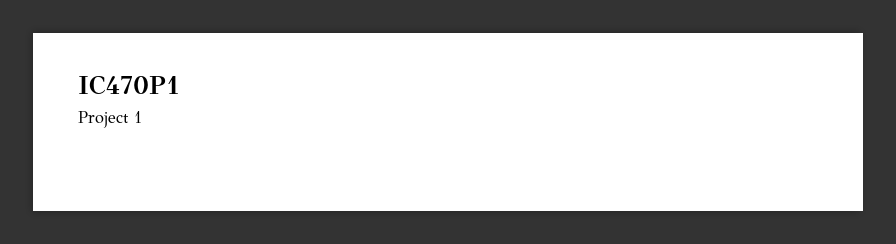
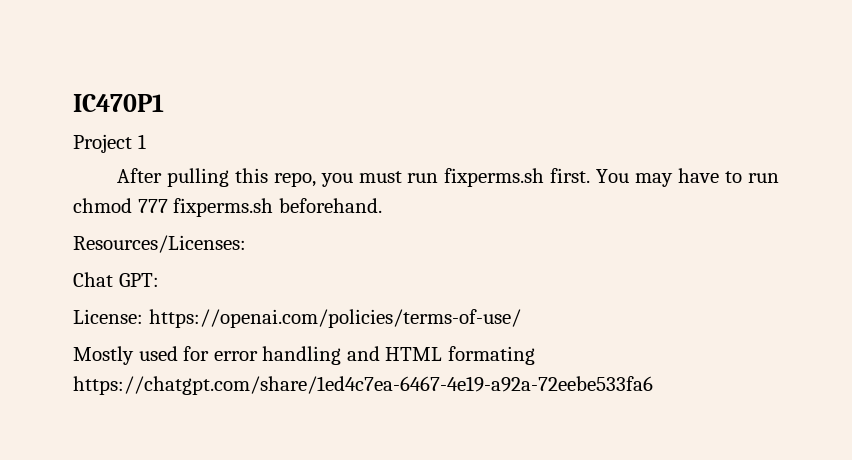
(142, 117) none -> [116,168,779,187] [73,198,382,217] [73,235,246,253] [73,272,159,287] [73,309,521,328] [73,346,535,365] [73,376,653,395] // After pulling this repo, you must run fixperms.sh first. You may have to run chmod 777 fixperms.sh beforehand. // Resources/Licenses: // Chat GPT: // License: https://openai.com/policies/terms-of-use/ // Mostly used for error handling and HTML formating https://chatgpt.com/share/1ed4c7ea-6467-4e19-a92a-72eebe533fa6

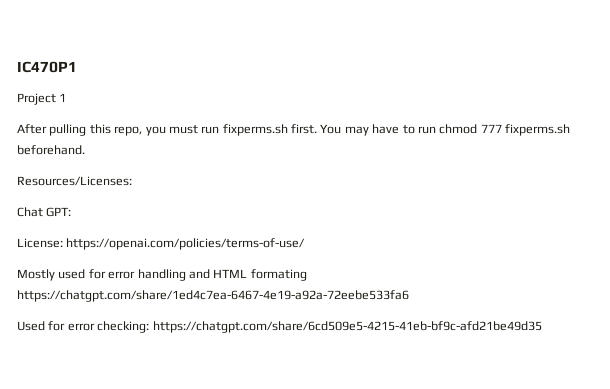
(653, 385) none -> [17,321,542,333] // Used for error checking: https://chatgpt.com/share/6cd509e5-4215-41eb-bf9c-afd21be49d35

